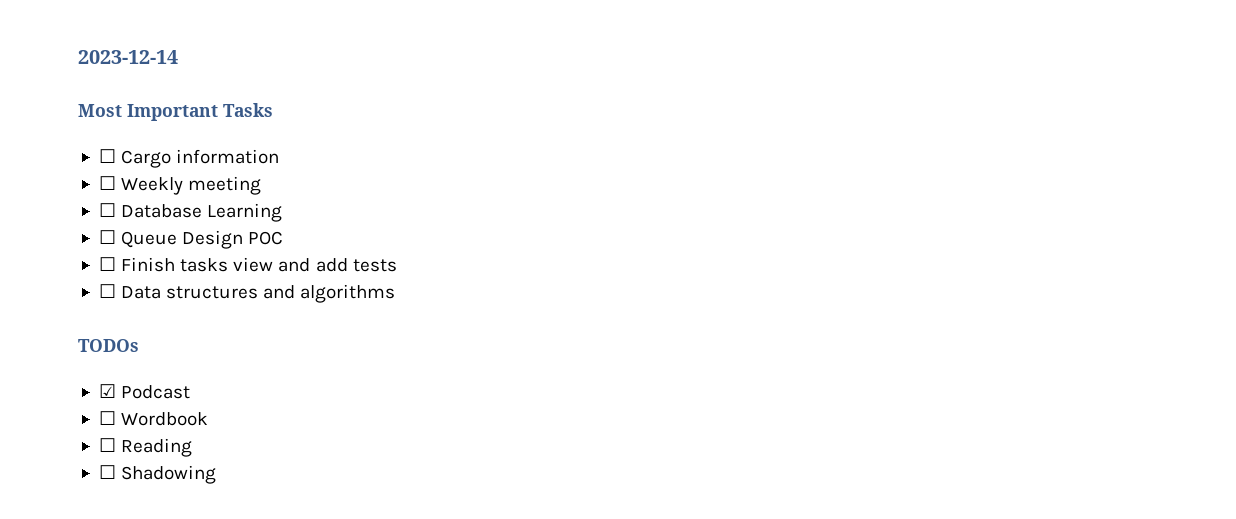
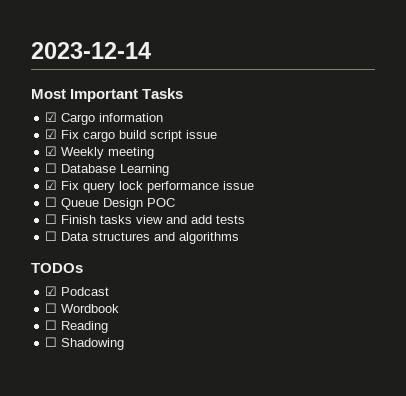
[98,149,116,163] ☐ -> [45,112,58,122] ☑
[98,176,116,190] ☐ -> [45,129,218,142] [45,146,58,156] ☑ Fix cargo build script issue // ☑
(283, 212) none -> [45,180,255,193] // ☑ Fix query lock performance issue

